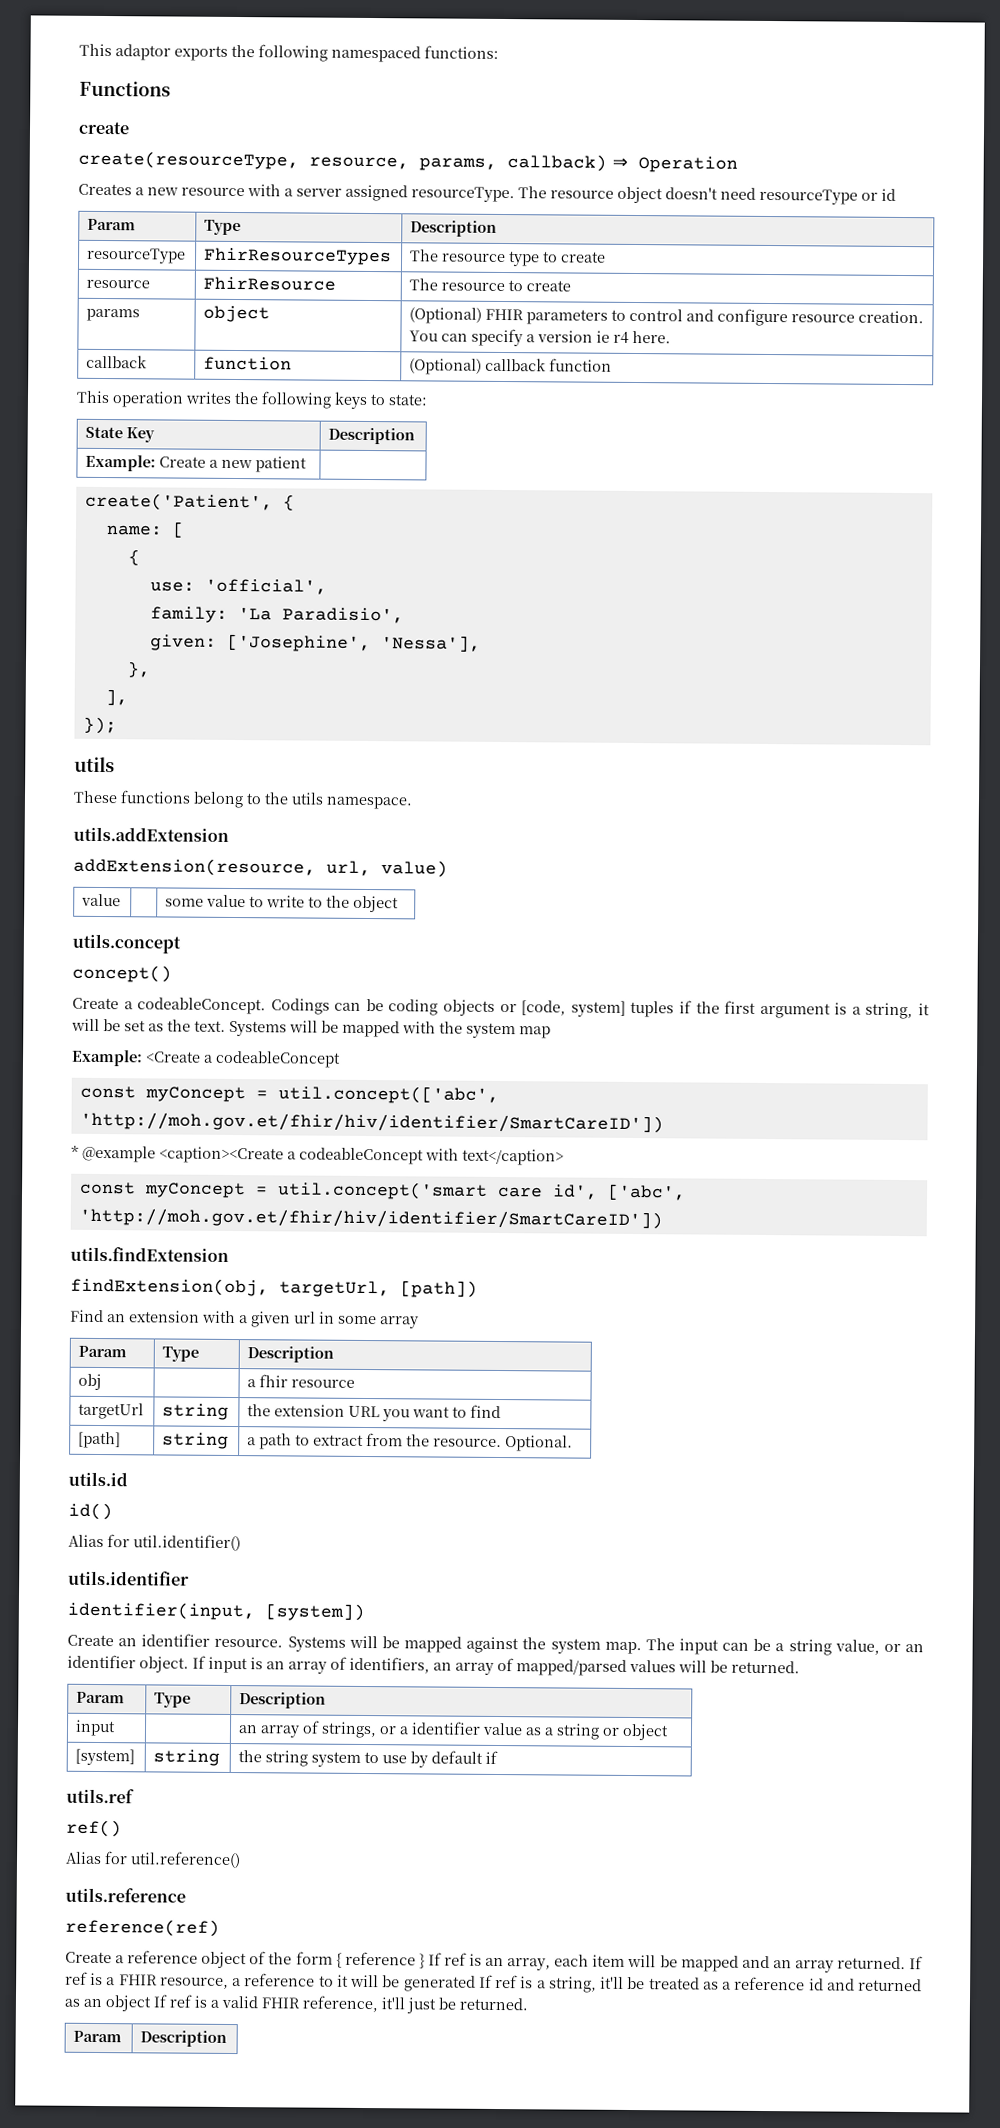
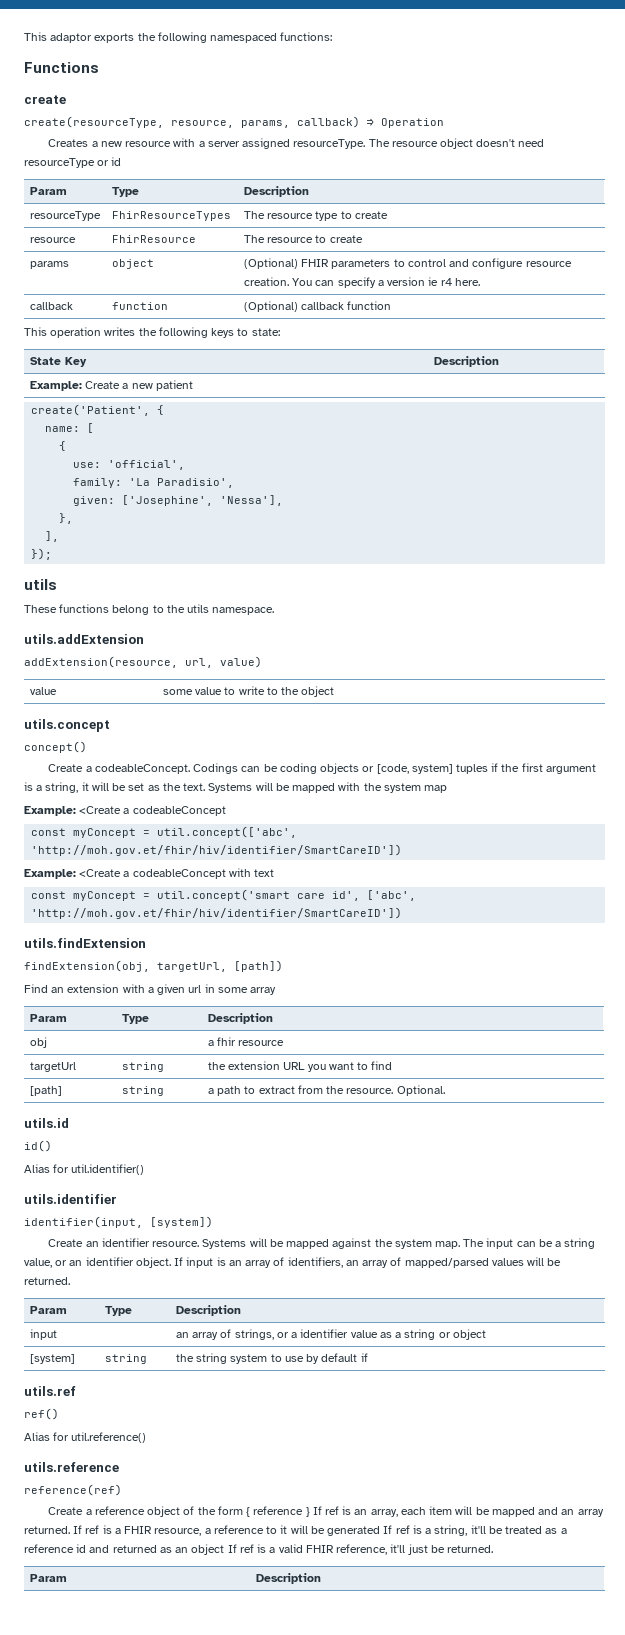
[71,1145,284,1164] * @example <caption><Create -> [24,869,122,879] Example: <Create
[462,1148,564,1166] text</caption> -> [254,869,275,877] text

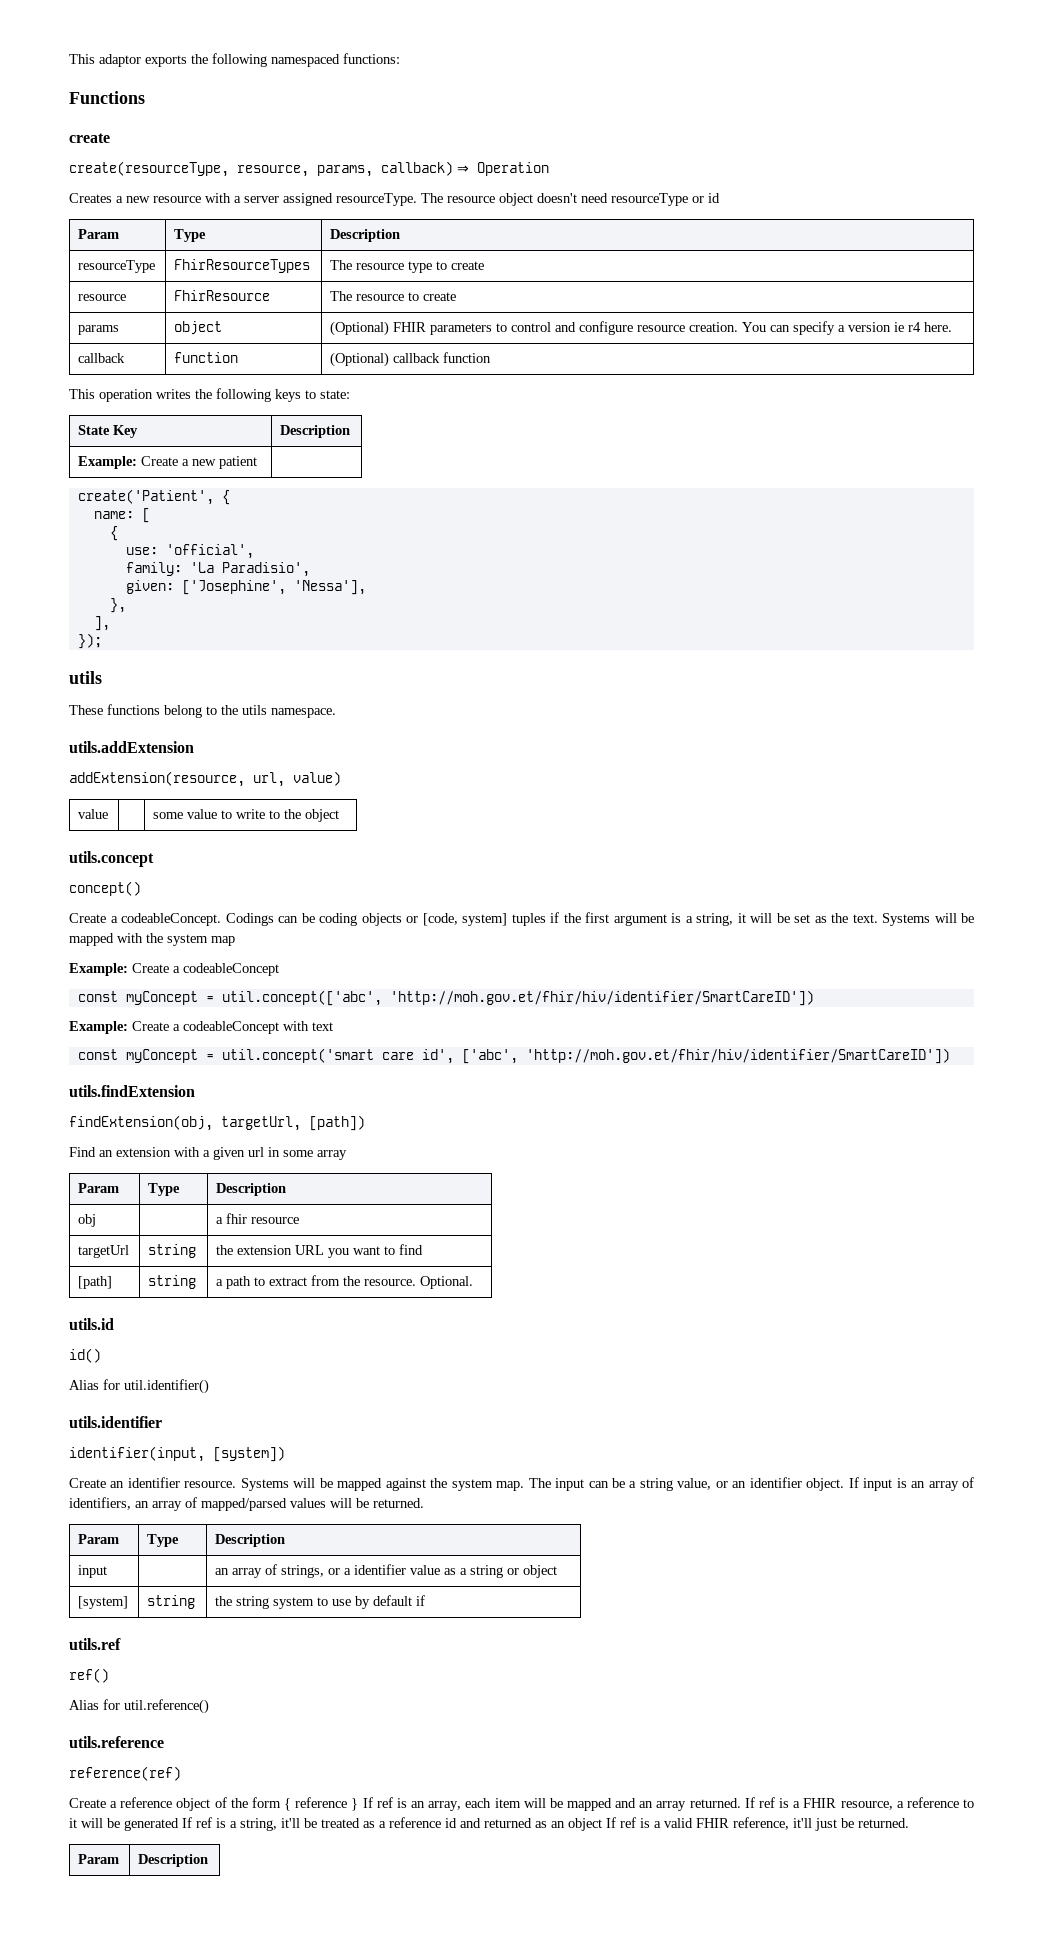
[79,806,122,814] <Create -> [132,963,169,973] Create
[79,869,122,877] <Create -> [132,1021,169,1031] Create

